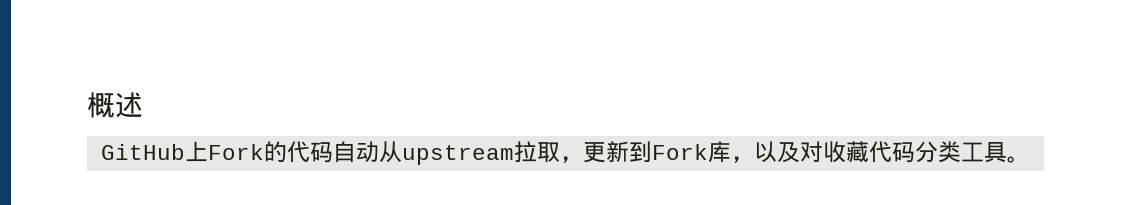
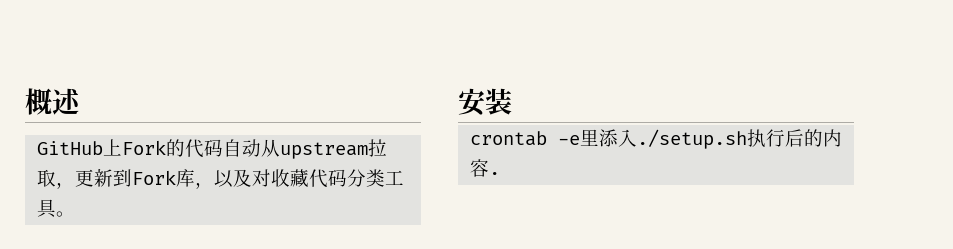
(1030, 159) none -> [458,88,512,116] [470,129,842,149] [470,159,500,177] // 安装 // crontab -e里添入./setup.sh执行后的内容.

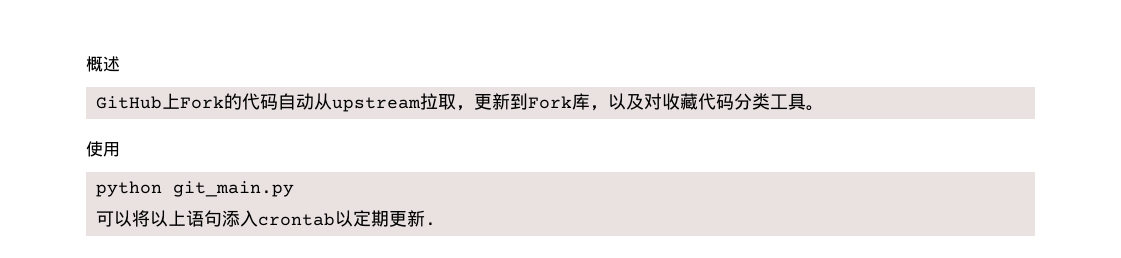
[458,88,512,116] [470,129,842,149] [470,159,489,177] 安装 // crontab -e里添入./setup.sh执行后的内容 -> [86,141,120,157] [96,181,295,197] [96,210,426,227] 使用 // python git_main.py // 可以将以上语句添入crontab以定期更新

